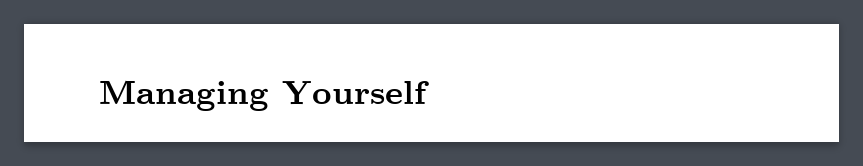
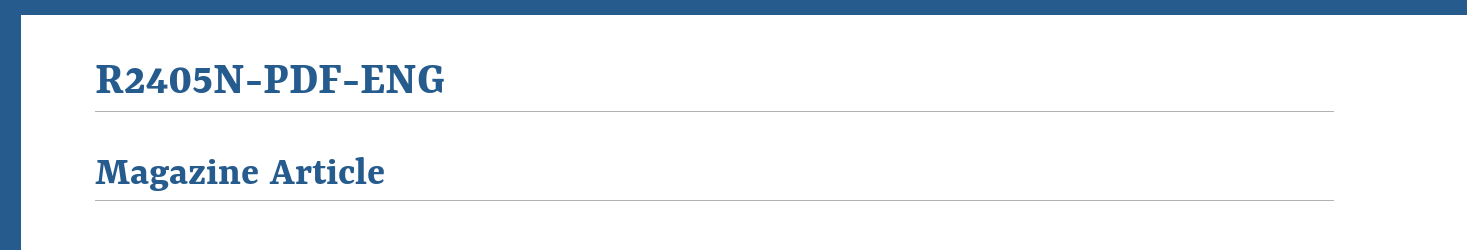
[99,80,429,111] Managing Yourself -> [95,65,445,93] [95,157,386,191] R2405N-PDF-ENG // Magazine Article

